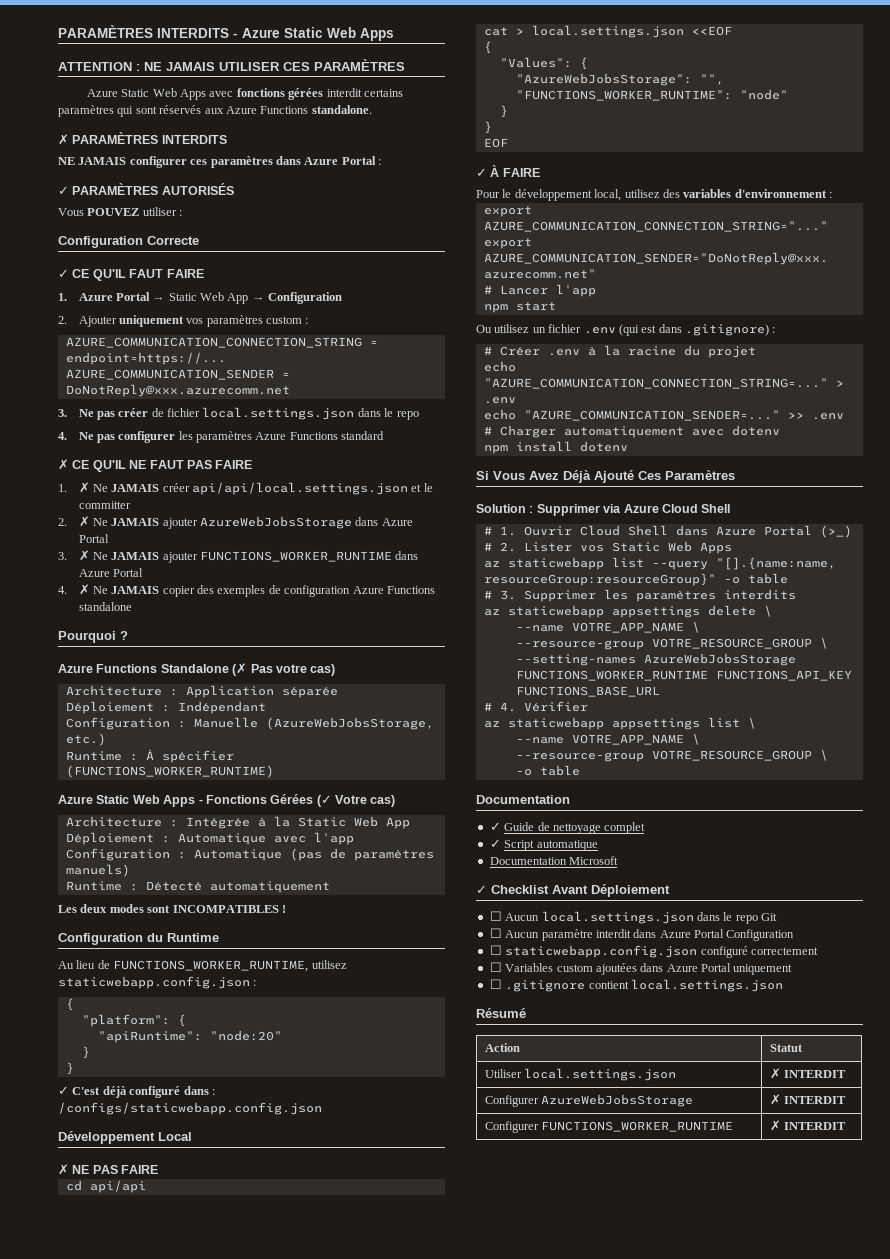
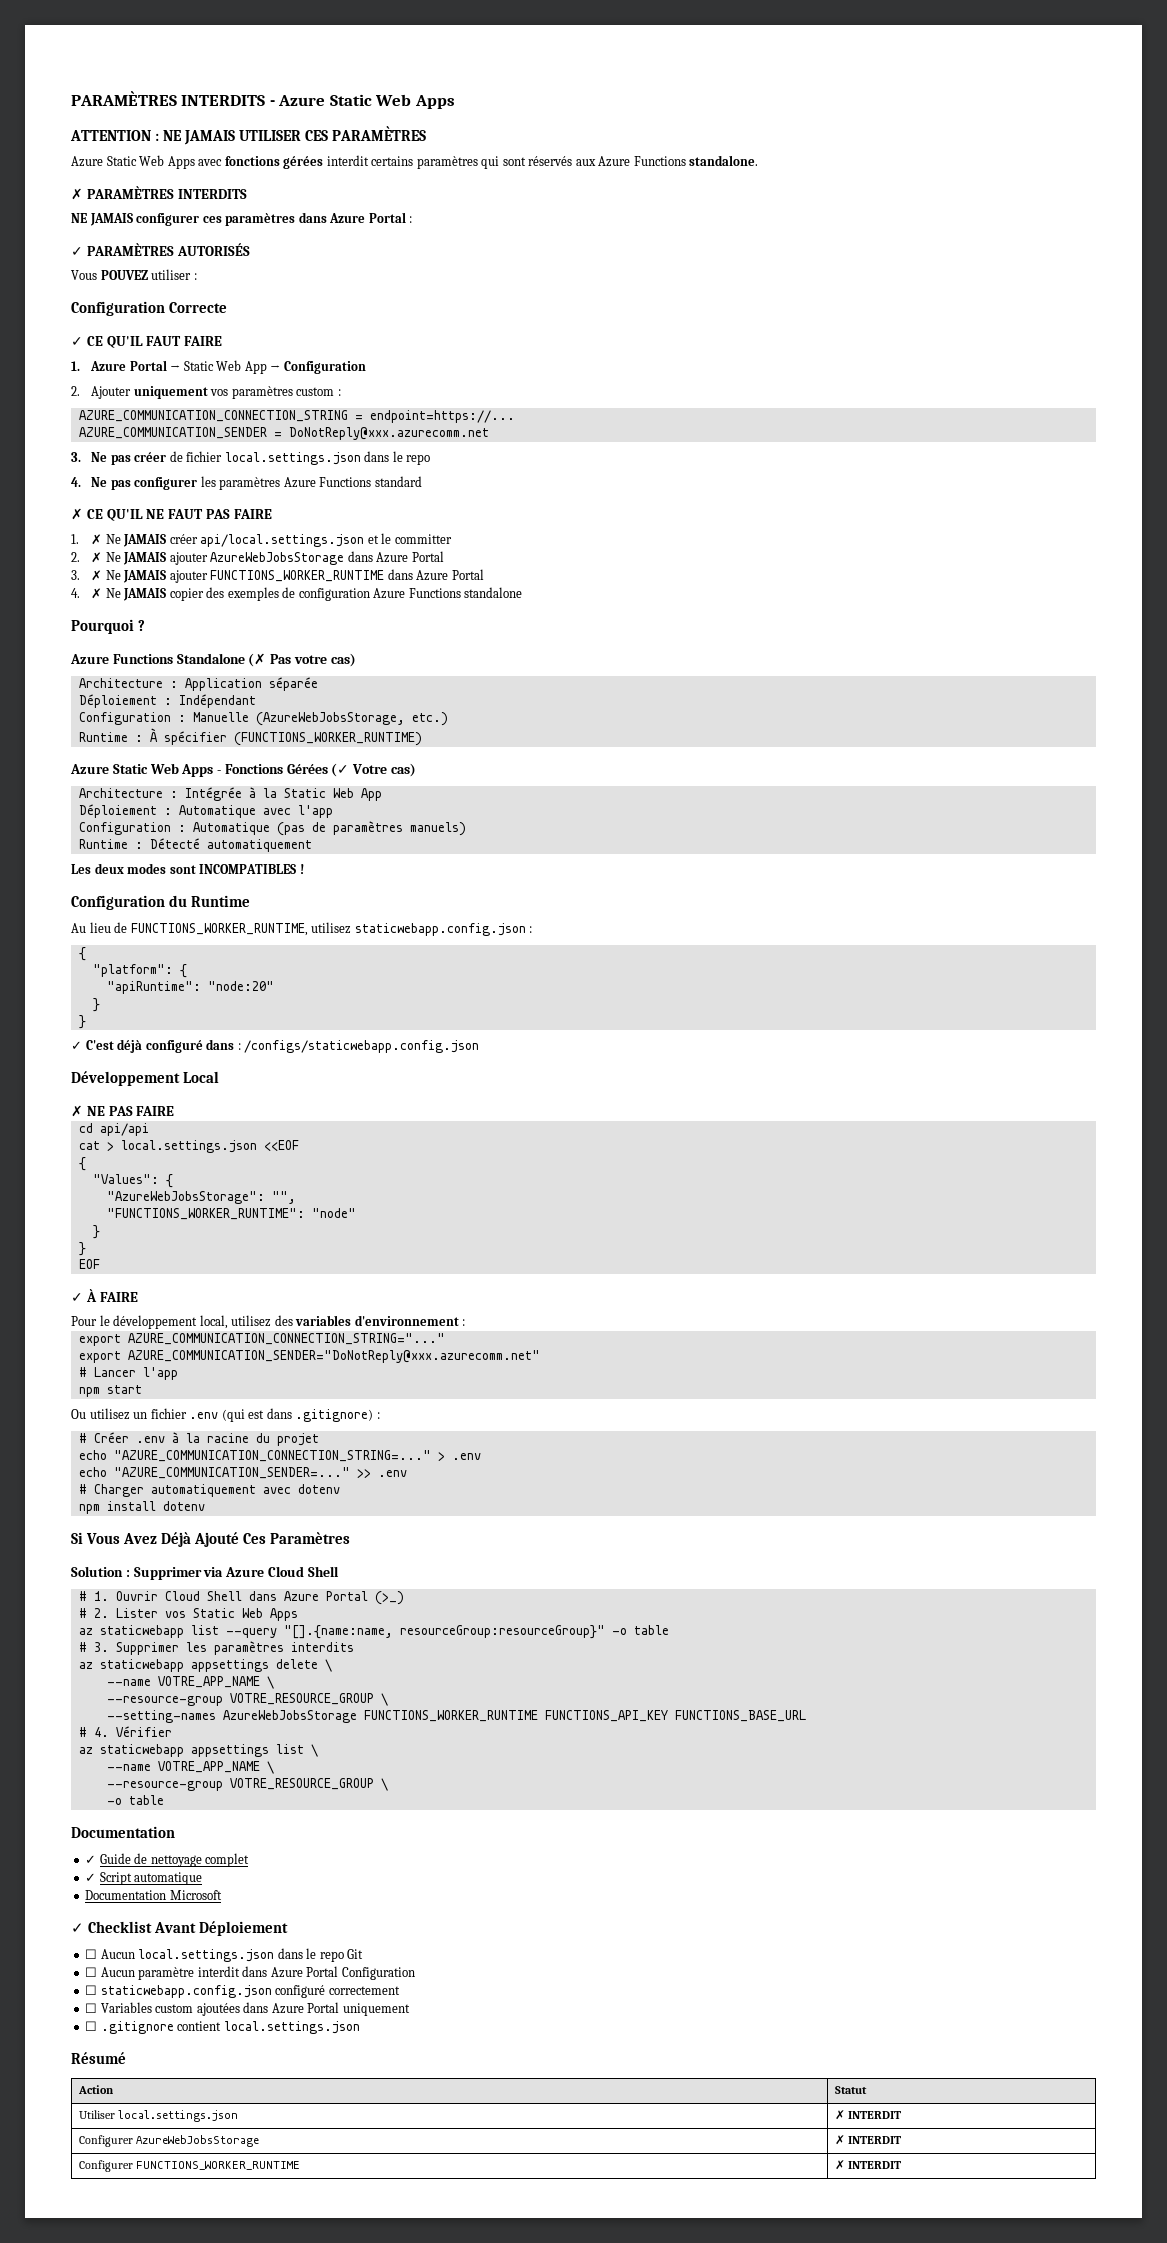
[192,482,409,495] api/api/local.settings.json -> [200,534,365,547] api/local.settings.json

